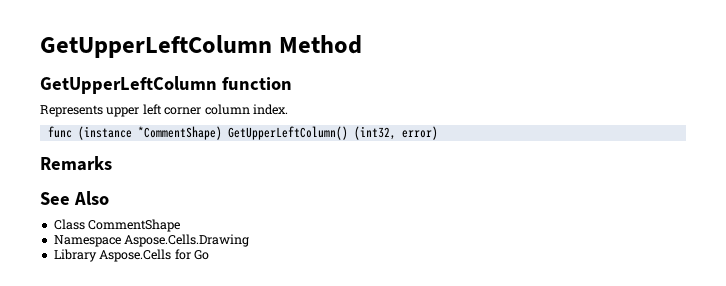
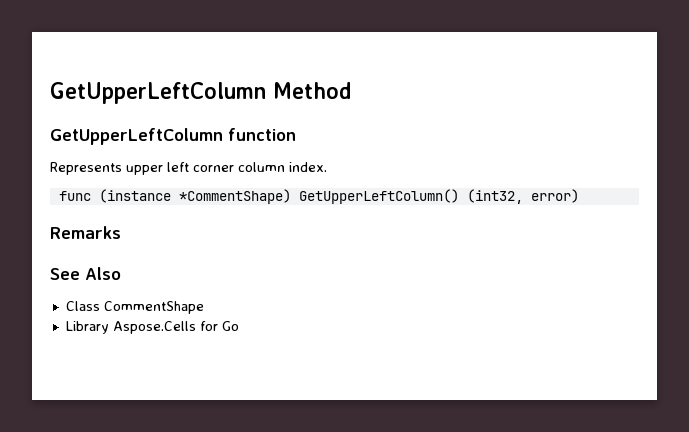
[53,234,250,247] // Namespace Aspose.Cells.Drawing -> (204, 307) none

